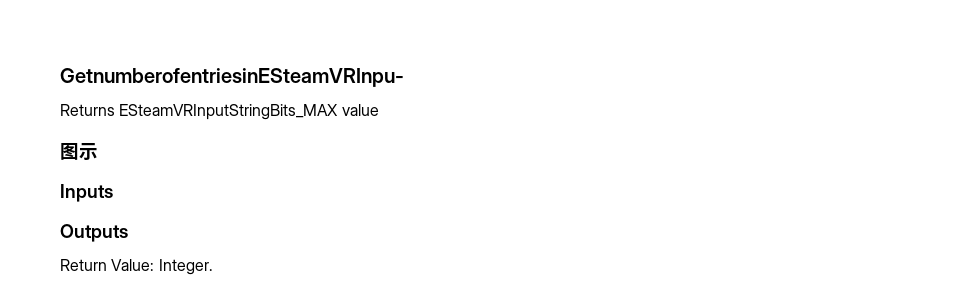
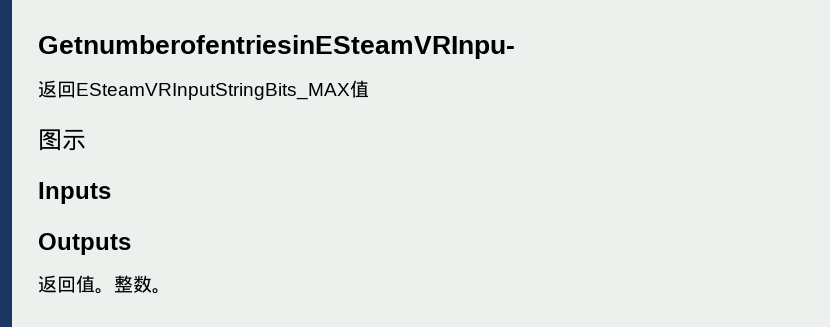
[60,104,379,120] Returns ESteamVRInputStringBits_MAX value -> [38,80,369,100] 返回ESteamVRInputStringBits_MAX值
[60,259,213,275] Return Value: Integer. -> [38,275,171,294] 返回值。整数。

